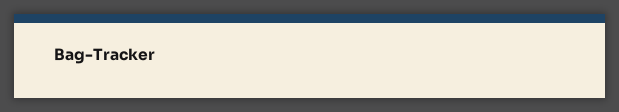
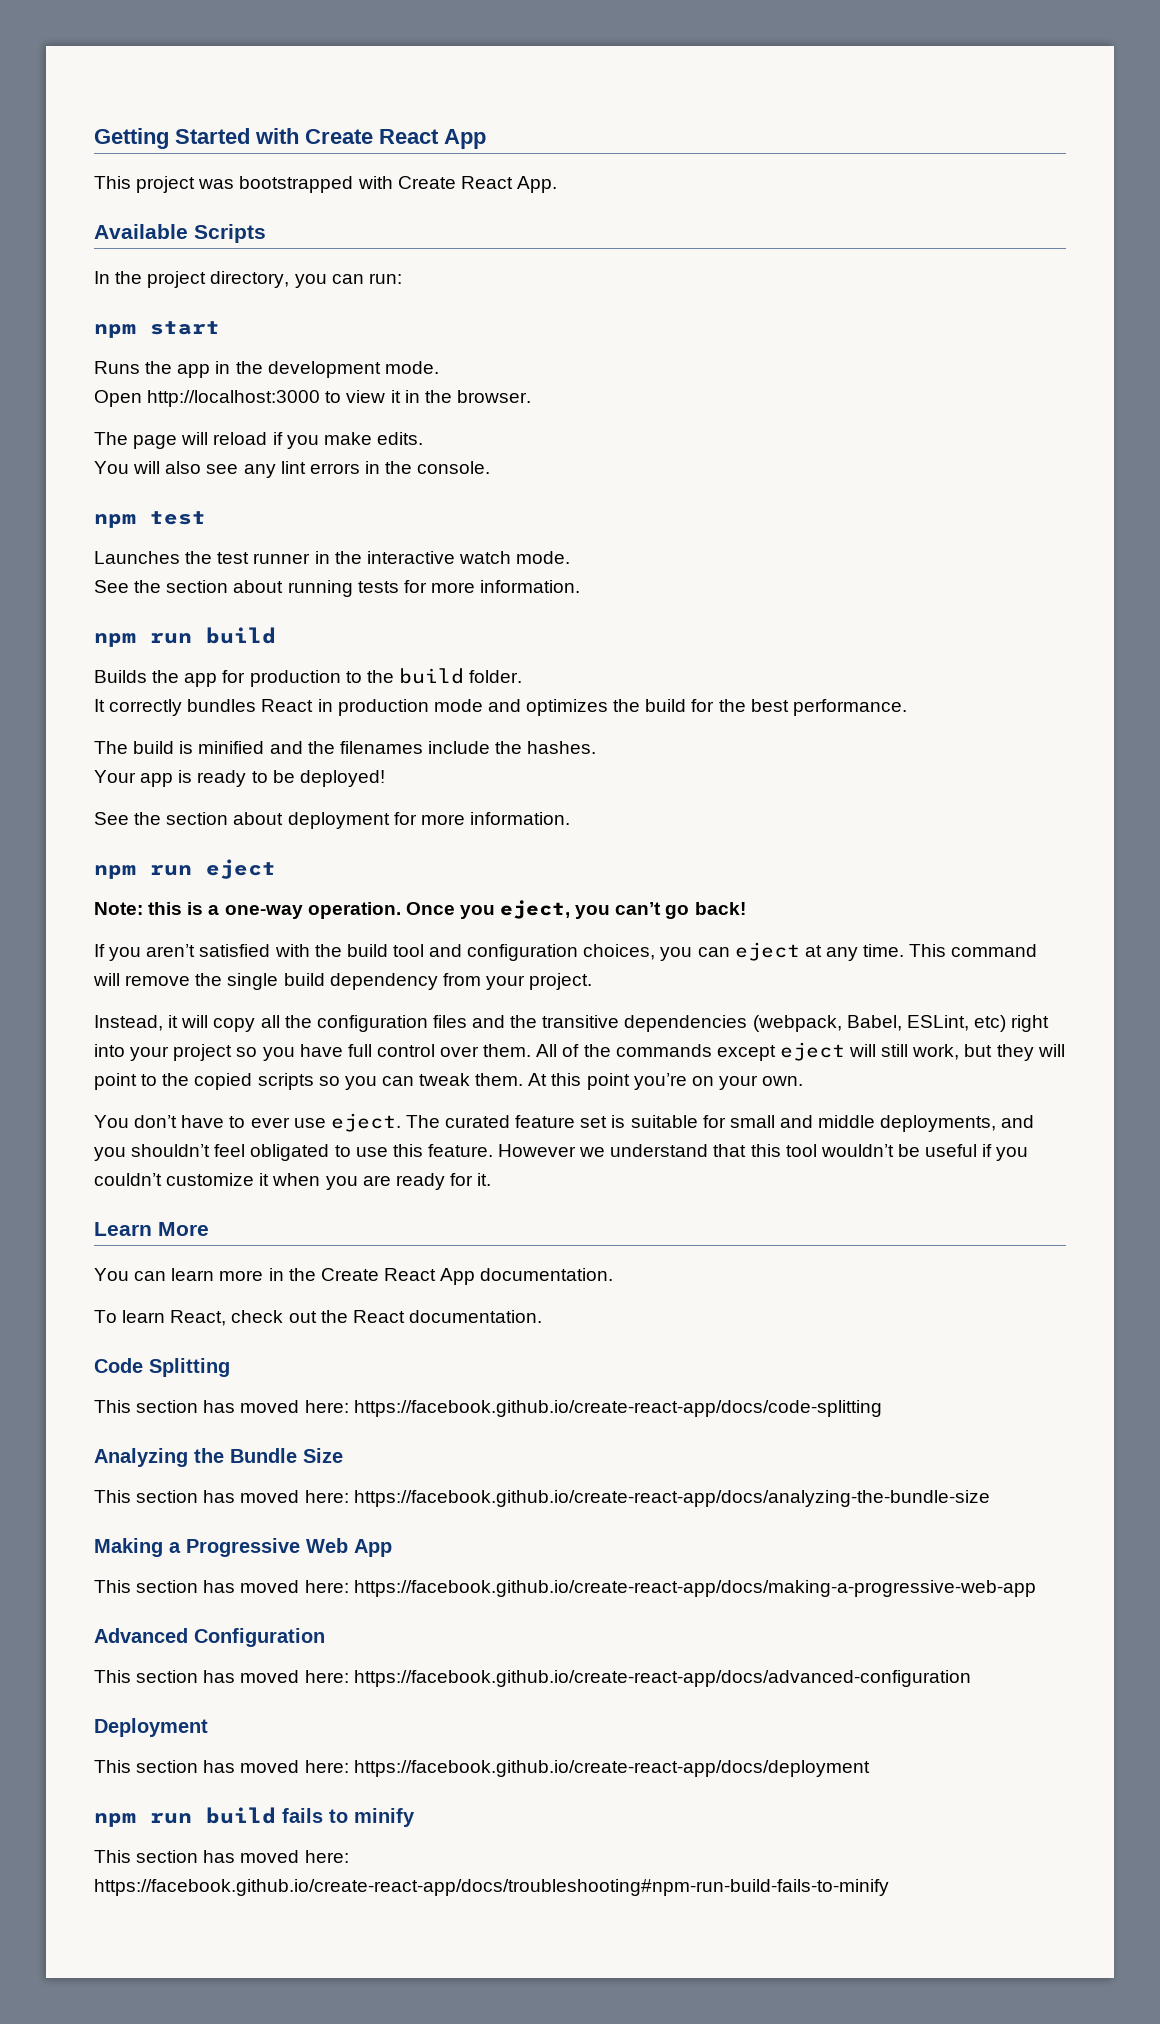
[54,48,155,64] Bag-Tracker -> [94,128,486,149] [94,176,557,193] [94,224,266,243] [94,271,402,288] [94,321,220,338] [94,361,439,378] [94,390,531,407] [94,432,423,449] [94,461,491,478] [94,511,206,528] [94,551,571,564] [94,580,581,597] [94,627,276,647] [94,668,523,687] [94,699,907,716] [94,741,597,754] [94,770,385,787] [94,812,570,829] [94,859,276,879] [94,900,746,919] [94,942,1038,961] [93,973,593,990] [94,1015,1050,1032] [94,1042,1065,1061] [94,1073,804,1090] [94,1113,1035,1132] [94,1144,1029,1161] [94,1173,492,1190] [94,1222,209,1236] [94,1268,614,1285] [94,1310,542,1326] [94,1358,230,1377] [94,1400,882,1417] [94,1448,343,1467] [94,1490,990,1507] [94,1538,392,1557] [94,1580,1036,1597] [94,1628,325,1647] [94,1670,971,1687] [94,1718,208,1737] [94,1760,870,1777] [94,1807,415,1827] [94,1850,349,1863] [94,1879,889,1896] Getting Started with Create React App // This project was bootstrapped with Create React App. // Available Scripts // In the project directory, you can run: // npm start // Runs the app in the development mode. // Open http://localhost:3000 to view it in the browser. // The page will reload if you make edits. // You will also see any lint errors in the console. // npm test // Launches the test runner in the interactive watch mode. // See the section about running tests for more information. // npm run build // Builds the app for production to the build folder. // It correctly bundles React in production mode and optimizes the build for the best performance. // The build is minified and the filenames include the hashes. // Your app is ready to be deployed! // See the section about deployment for more information. // npm run eject // Note: this is a one-way operation. Once you eject, you can’t go back! // If you aren’t satisfied with the build tool and configuration choices, you can eject at any time. This command will remove the single build dependency from your project. // Instead, it will copy all the configuration files and the transitive dependencies (webpack, Babel, ESLint, etc) right into your project so you have full control over them. All of the commands except eject will still work, but they will point to the copied scripts so you can tweak them. At this point you’re on your own. // You don’t have to ever use eject. The curated feature set is suitable for small and middle deployments, and you shouldn’t feel obligated to use this feature. However we understand that this tool wouldn’t be useful if you couldn’t customize it when you are ready for it. // Learn More // You can learn more in the Create React App documentation. // To learn React, check out the React documentation. // Code Splitting // This section has moved here: https://facebook.github.io/create-react-app/docs/code-splitting // Analyzing the Bundle Size // This section has moved here: https://facebook.github.io/create-react-app/docs/analyzing-the-bundle-size // Making a Progressive Web App // This section has moved here: https://facebook.github.io/create-react-app/docs/making-a-progressive-web-app // Advanced Configuration // This section has moved here: https://facebook.github.io/create-react-app/docs/advanced-configuration // Deployment // This section has moved here: https://facebook.github.io/create-react-app/docs/deployment // npm run build fails to minify // This section has moved here: https://facebook.github.io/create-react-app/docs/troubleshooting#npm-run-build-fails-to-minify

